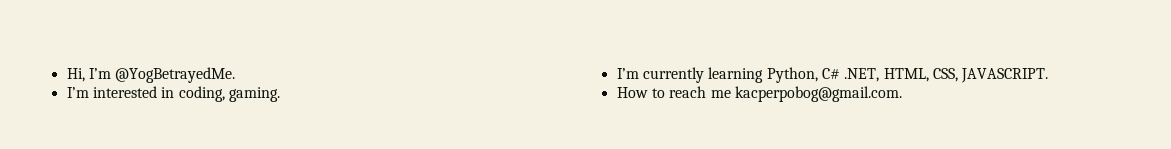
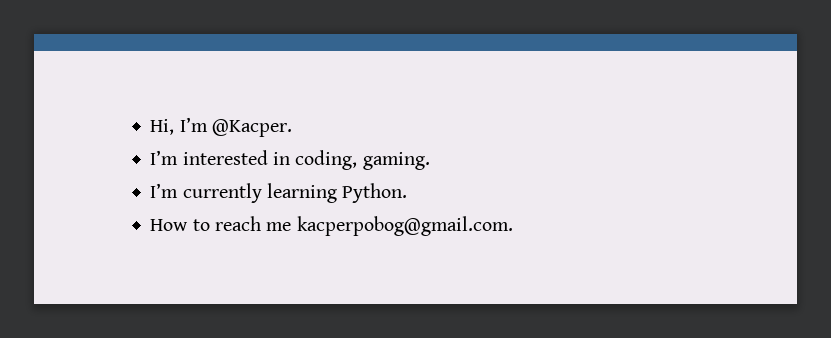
[115,67,236,83] @YogBetrayedMe. -> [211,119,292,137] @Kacper.
[766,67,1049,83] Python, C# .NET, HTML, CSS, JAVASCRIPT. -> [342,183,408,203] Python.

